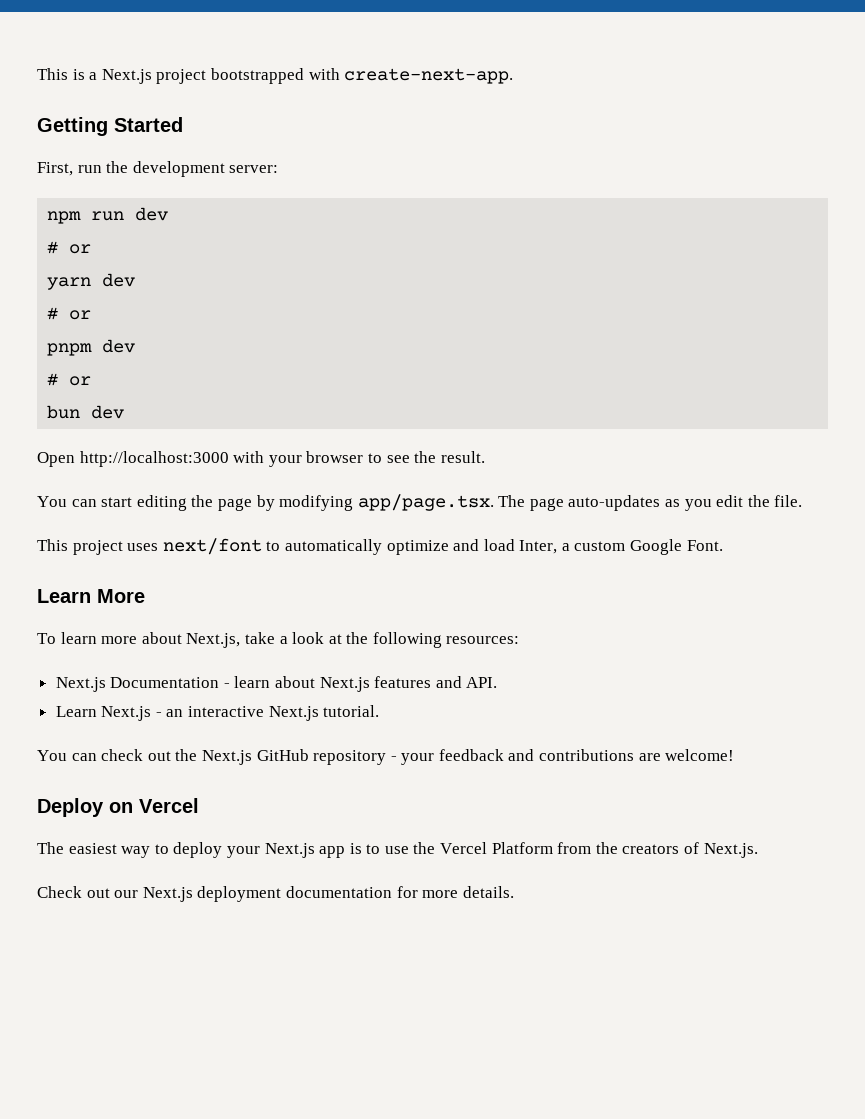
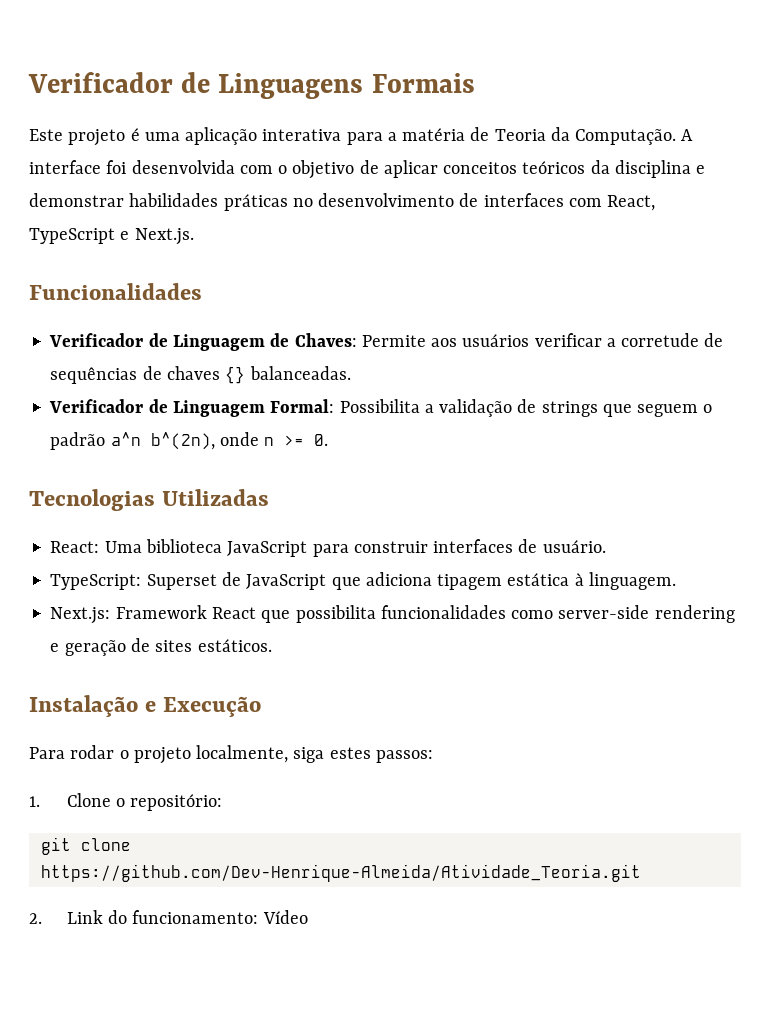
[37,68,514,84] [37,117,183,136] [37,161,279,177] [47,207,169,224] [47,241,92,254] [47,273,136,290] [47,307,92,320] [47,339,136,356] [47,373,92,386] [47,405,125,419] [37,451,485,467] [37,494,803,511] [37,538,723,555] [37,589,145,603] [37,632,520,648] [55,676,498,692] [55,705,380,721] [37,749,735,765] [37,798,199,817] [37,842,758,858] [37,886,514,902] This is a Next.js project bootstrapped with create-next-app. // Getting Started // First, run the development server: // npm run dev // # or // yarn dev // # or // pnpm dev // # or // bun dev // Open http://localhost:3000 with your browser to see the result. // You can start editing the page by modifying app/page.tsx. The page auto-updates as you edit the file. // This project uses next/font to automatically optimize and load Inter, a custom Google Font. // Learn More // To learn more about Next.js, take a look at the following resources: // Next.js Documentation - learn about Next.js features and API. // Learn Next.js - an interactive Next.js tutorial. // You can check out the Next.js GitHub repository - your feedback and contributions are welcome! // Deploy on Vercel // The easiest way to deploy your Next.js app is to use the Vercel Platform from the creators of Next.js. // Check out our Next.js deployment documentation for more details. -> [28,72,475,99] [29,127,694,146] [29,160,706,179] [29,193,656,211] [29,228,194,245] [29,283,202,300] [49,333,724,351] [50,366,351,384] [49,399,713,417] [50,432,329,450] [29,489,270,511] [50,539,606,557] [50,572,676,590] [50,605,735,624] [50,638,272,656] [29,695,262,717] [29,745,433,764] [29,793,223,811] [40,837,131,855] [40,864,641,882] [29,910,308,924] Verificador de Linguagens Formais // Este projeto é uma aplicação interativa para a matéria de Teoria da Computação. A interface foi desenvolvida com o objetivo de aplicar conceitos teóricos da disciplina e demonstrar habilidades práticas no desenvolvimento de interfaces com React, TypeScript e Next.js. // Funcionalidades // Verificador de Linguagem de Chaves: Permite aos usuários verificar a corretude de sequências de chaves {} balanceadas. // Verificador de Linguagem Formal: Possibilita a validação de strings que seguem o padrão a^n b^(2n), onde n >= 0. // Tecnologias Utilizadas // React: Uma biblioteca JavaScript para construir interfaces de usuário. // TypeScript: Superset de JavaScript que adiciona tipagem estática à linguagem. // Next.js: Framework React que possibilita funcionalidades como server-side rendering e geração de sites estáticos. // Instalação e Execução // Para rodar o projeto localmente, siga estes passos: // 1. Clone o repositório: // git clone https://github.com/Dev-Henrique-Almeida/Atividade_Teoria.git // 2. Link do funcionamento: Vídeo

